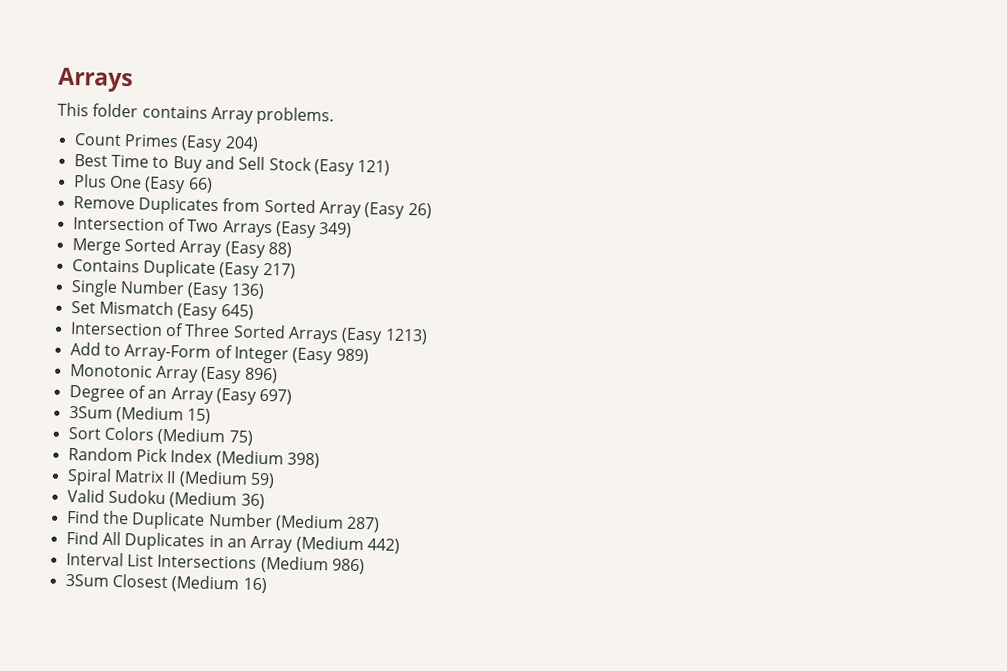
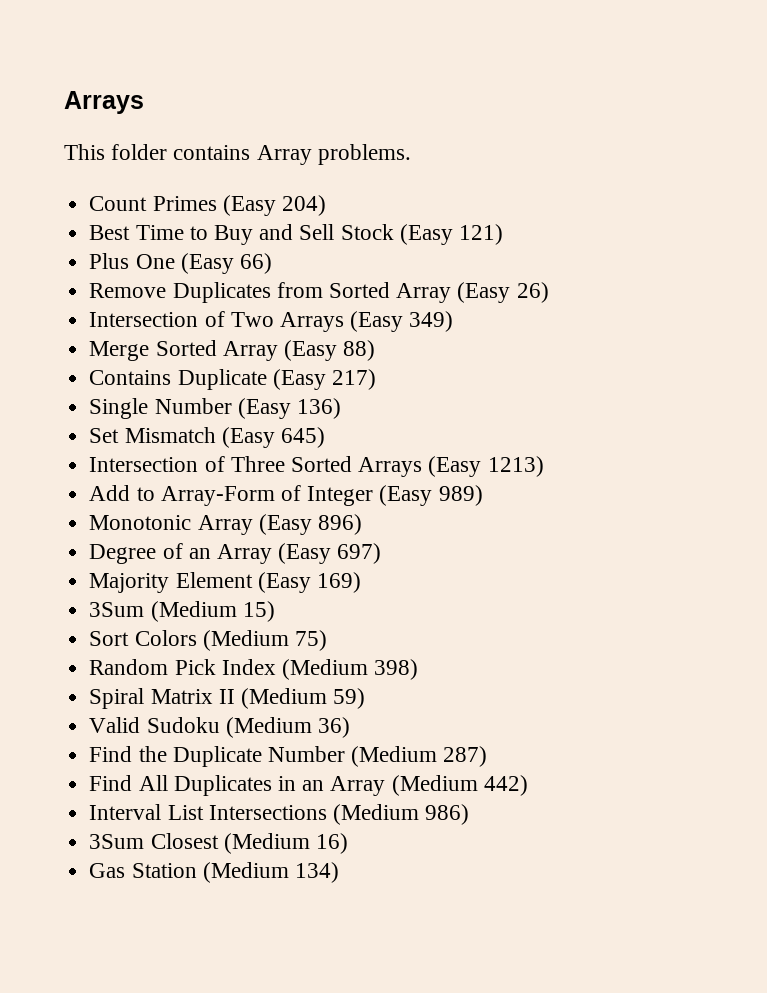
(293, 396) none -> [89,572,361,593] // Majority Element (Easy 169)
(267, 585) none -> [89,862,339,883] // Gas Station (Medium 134)

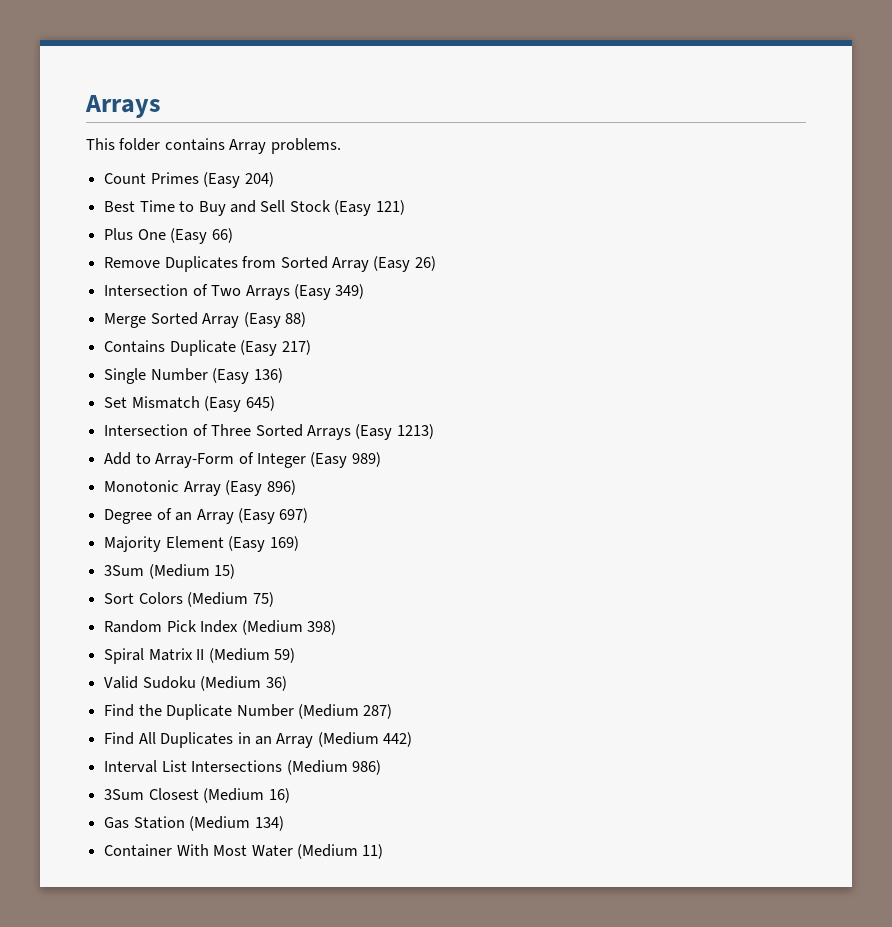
(339, 872) none -> [104,844,384,859] // Container With Most Water (Medium 11)

